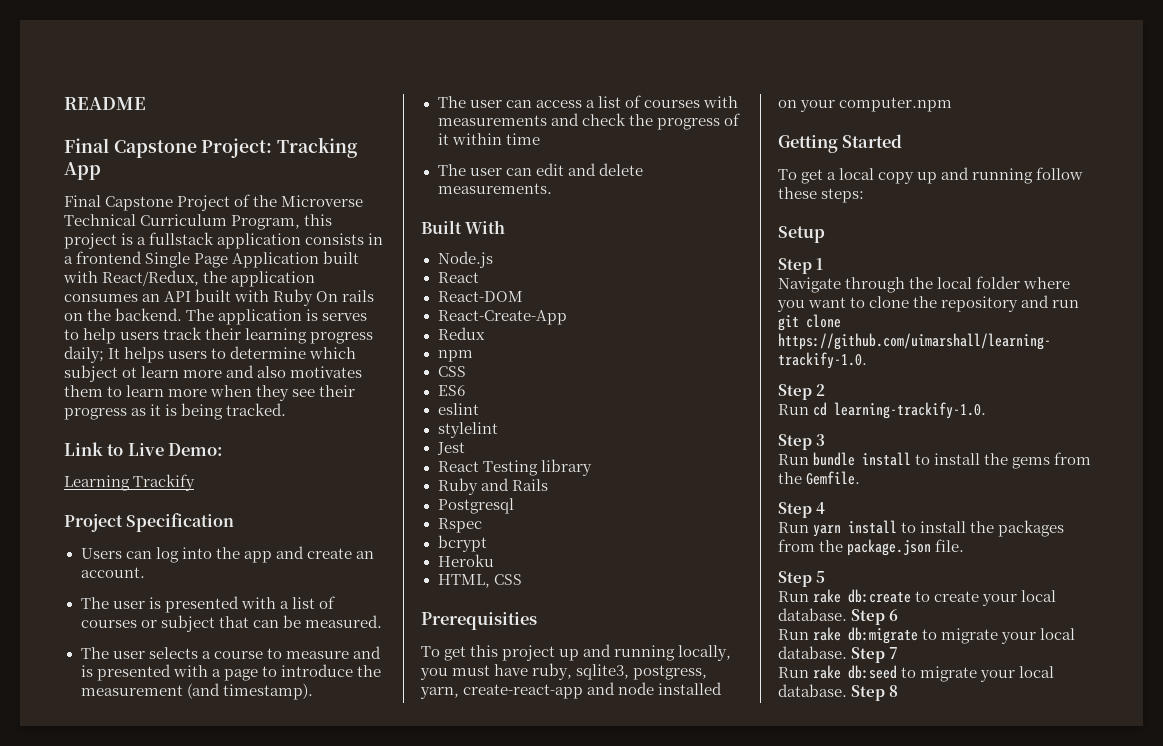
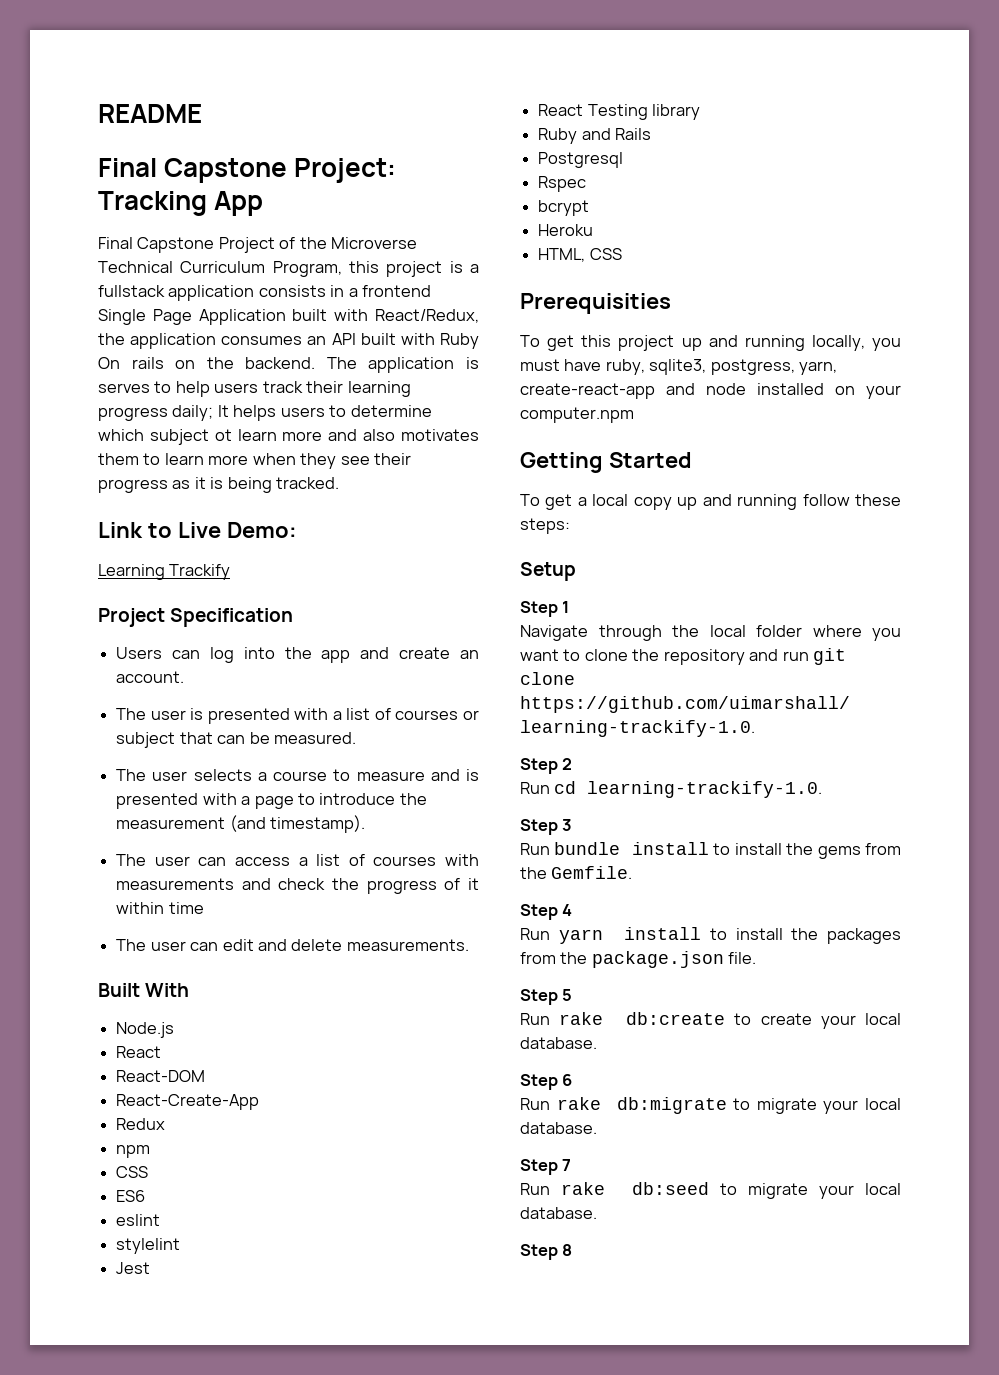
(847, 614) none -> (597, 1043) //
(847, 652) none -> (597, 1128) //
(847, 690) none -> (597, 1213) //

